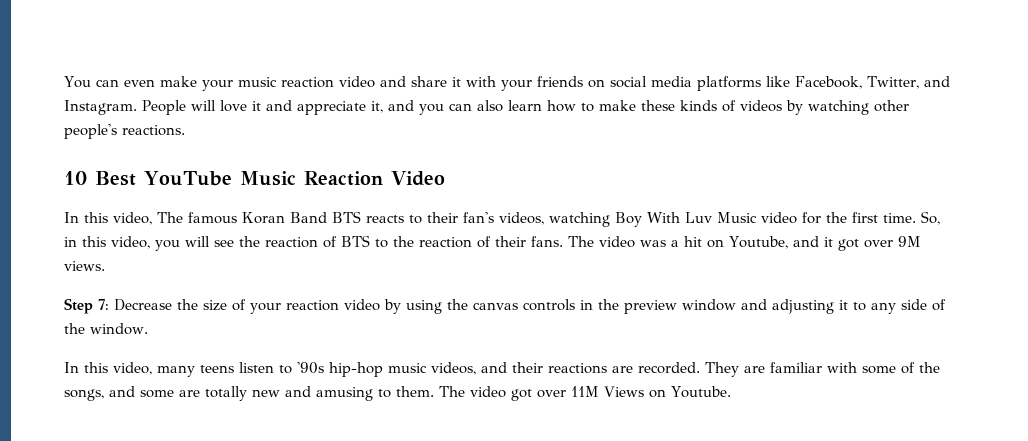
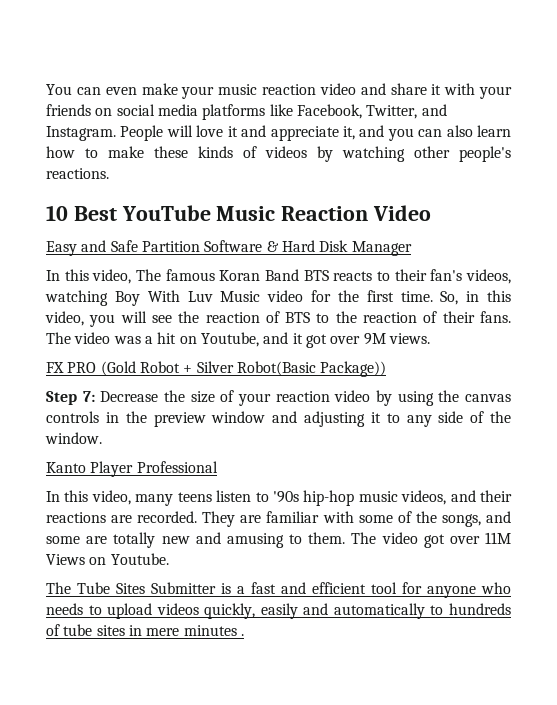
(445, 178) none -> [46,240,412,256] // Easy and Safe Partition Software & Hard Disk Manager
(105, 266) none -> [46,361,387,377] // FX PRO (Gold Robot + Silver Robot(Basic Package))
(148, 329) none -> [46,461,218,477] // Kanto Player Professional
(731, 392) none -> [46,582,511,598] [46,603,511,619] [46,624,244,636] // The Tube Sites Submitter is a fast and efficient tool for anyone who needs to upload videos quickly, easily and automatically to hundreds of tube sites in mere minutes .

